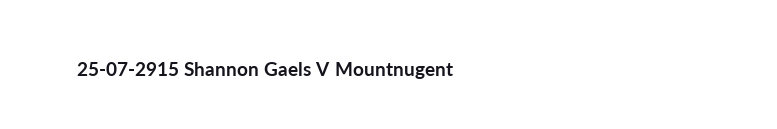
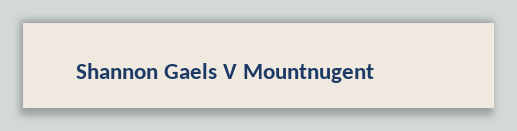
[77,62,179,76] 25-07-2915 -> (76, 71) none

